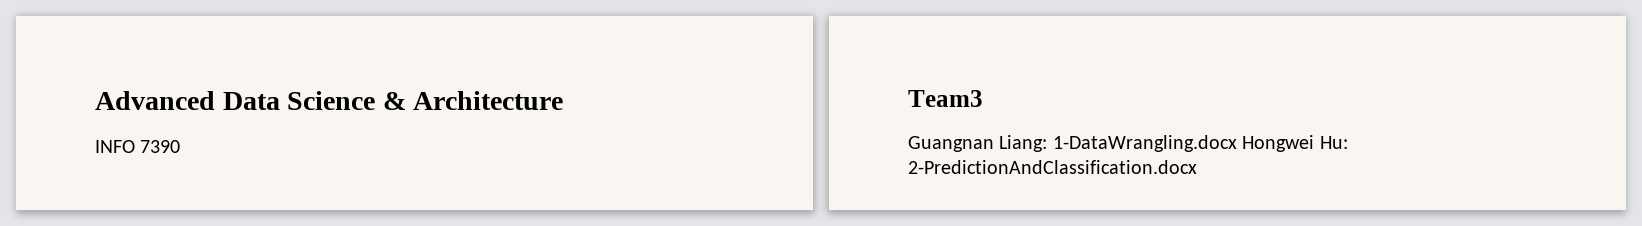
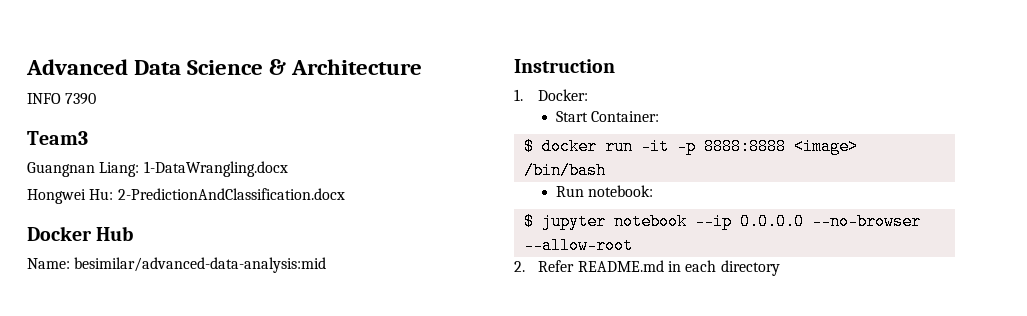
(1237, 143) none -> (288, 169) //
(1197, 167) none -> [27,226,134,241] [27,257,327,273] [514,59,615,73] [514,89,589,101] [555,111,660,122] [523,138,858,155] [523,162,606,179] [555,185,654,197] [523,213,921,230] [523,237,633,254] [514,260,780,276] // Docker Hub // Name: besimilar/advanced-data-analysis:mid // Instruction // 1. Docker: // Start Container: // $ docker run -it -p 8888:8888 <image> /bin/bash // Run notebook: // $ jupyter notebook --ip 0.0.0.0 --no-browser --allow-root // 2. Refer README.md in each directory

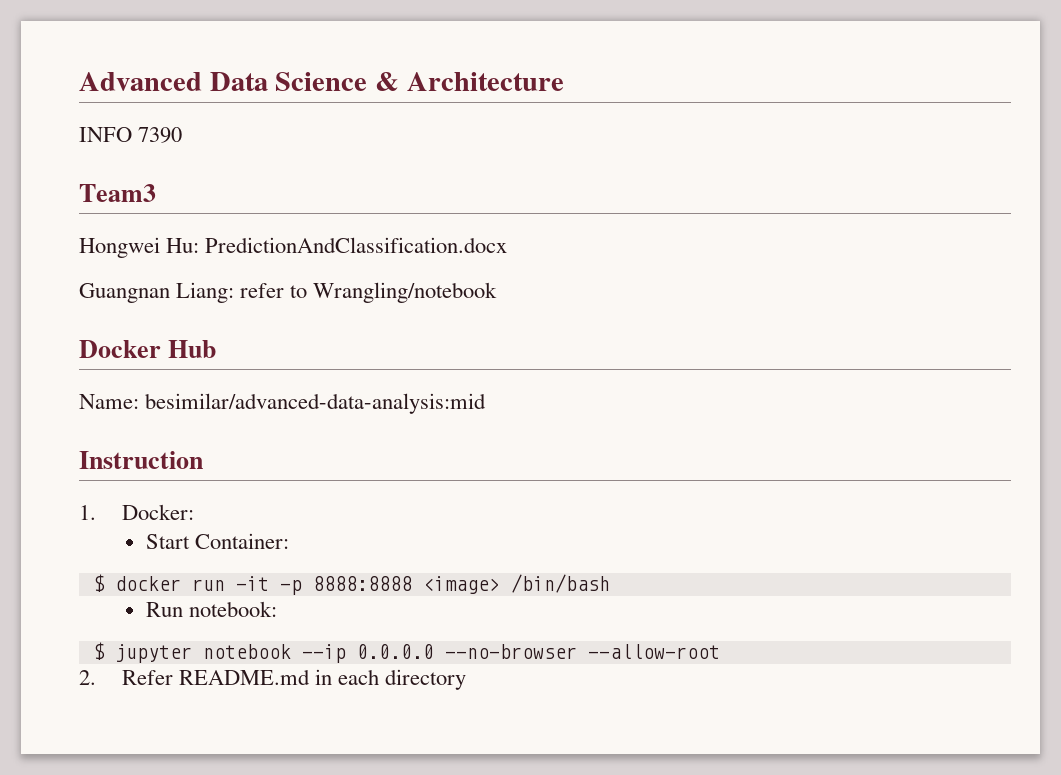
(88, 138) none -> [79,237,508,258] // Hongwei Hu: PredictionAndClassification.docx
[143,161,288,177] [27,188,345,204] 1-DataWrangling.docx // Hongwei Hu: 2-PredictionAndClassification.docx -> [240,282,498,303] refer to Wrangling/notebook

